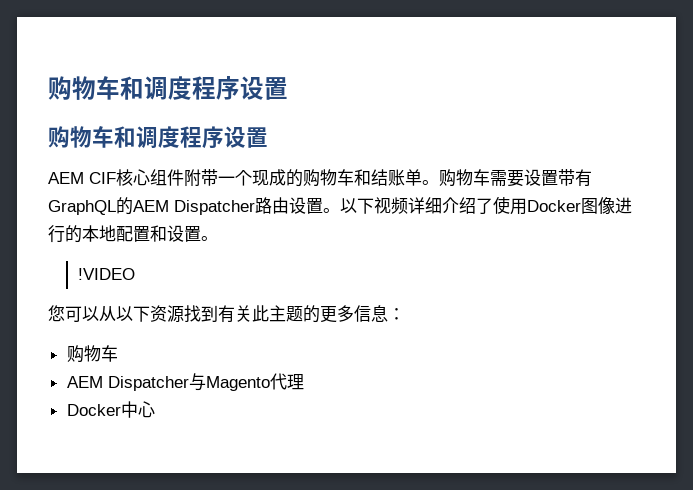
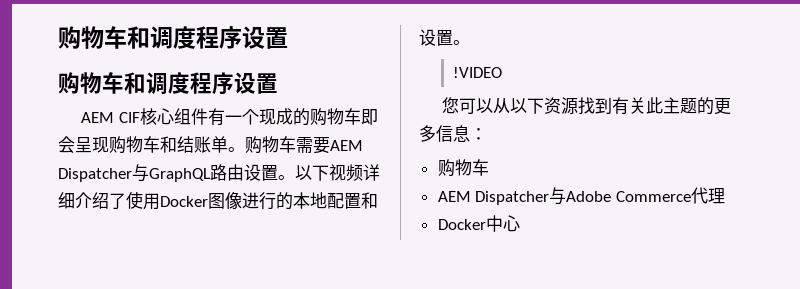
[184,169,218,187] 附带 -> [207,108,225,126] 有
(354, 177) none -> [360,109,378,125] [58,136,160,154] 即会呈现购物车
[524,169,592,187] [48,197,255,215] 设置带有GraphQL的AEM Dispatcher -> [330,140,363,151] [58,164,210,182] AEM Dispatcher与GraphQL
[205,376,270,391] Magento -> [566,191,691,202] Adobe Commerce

